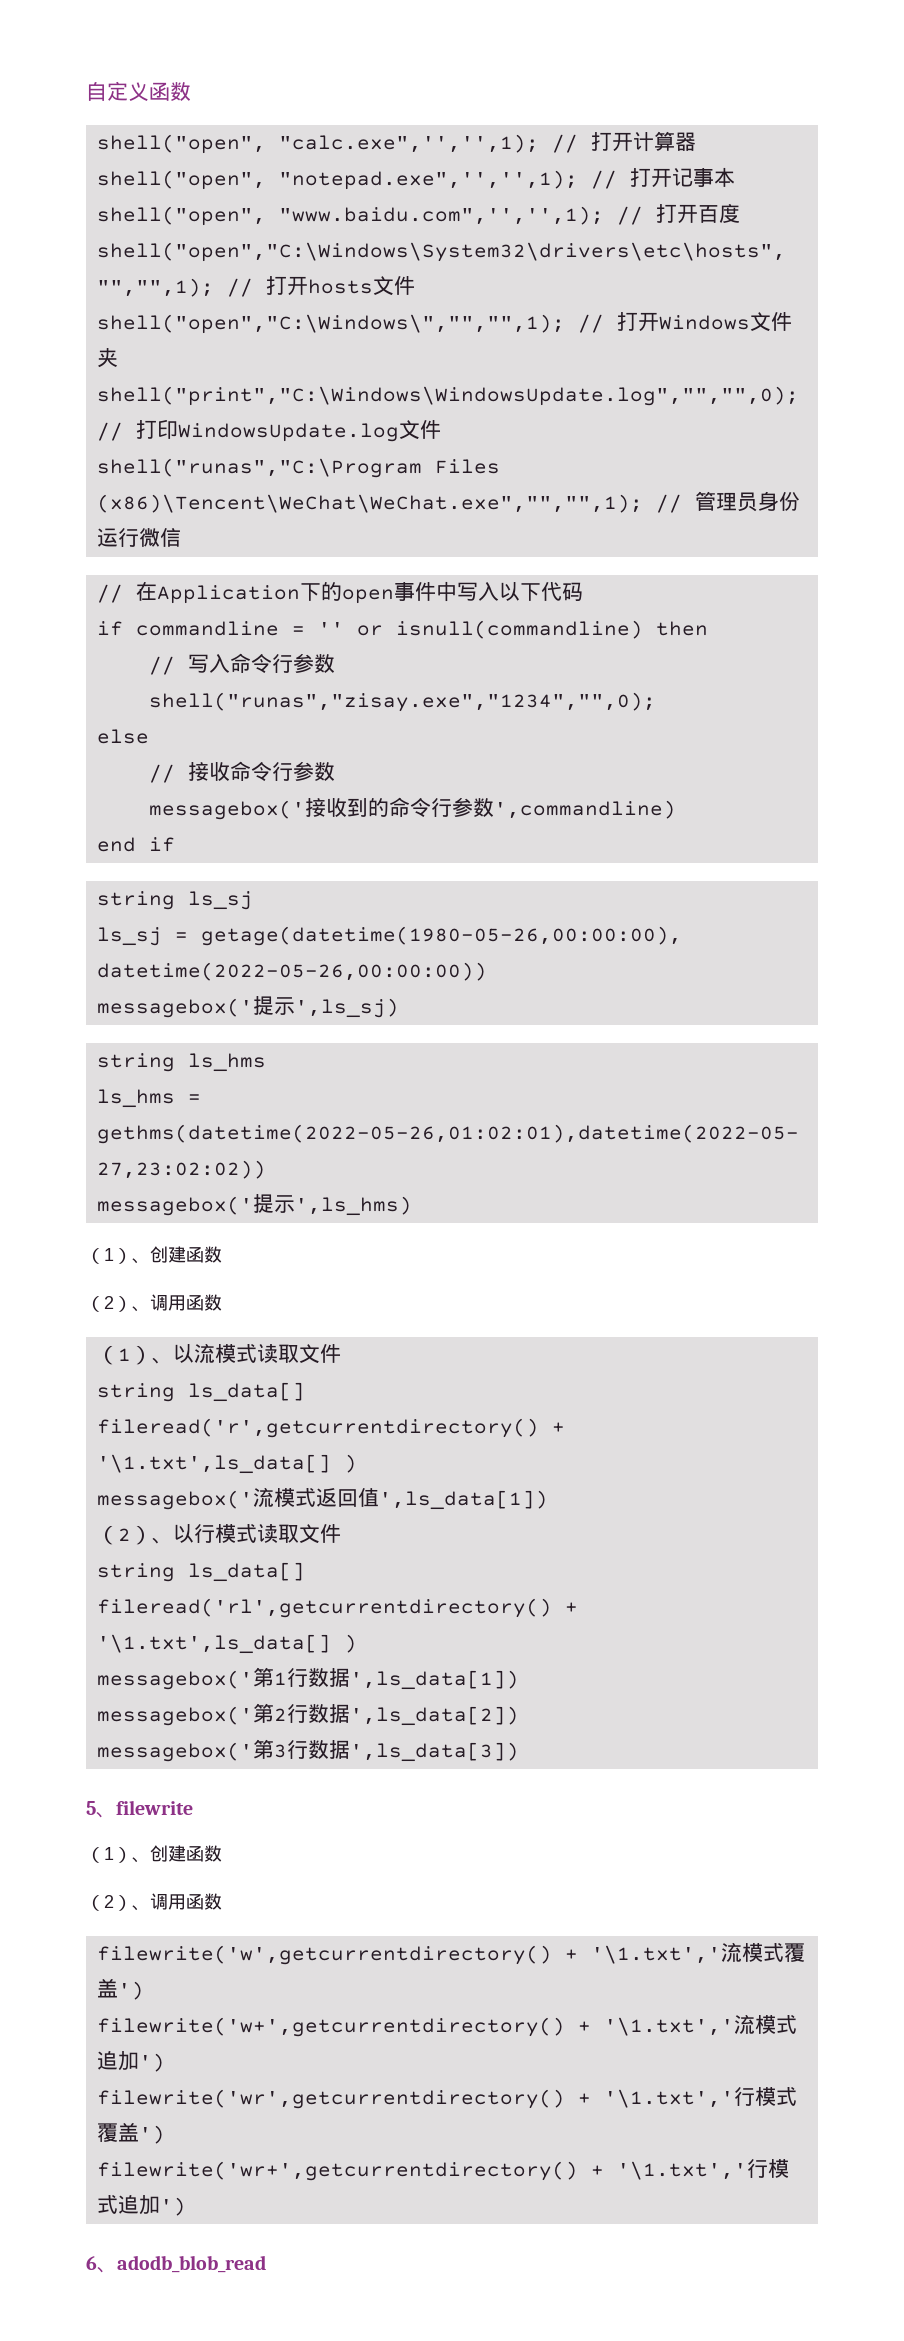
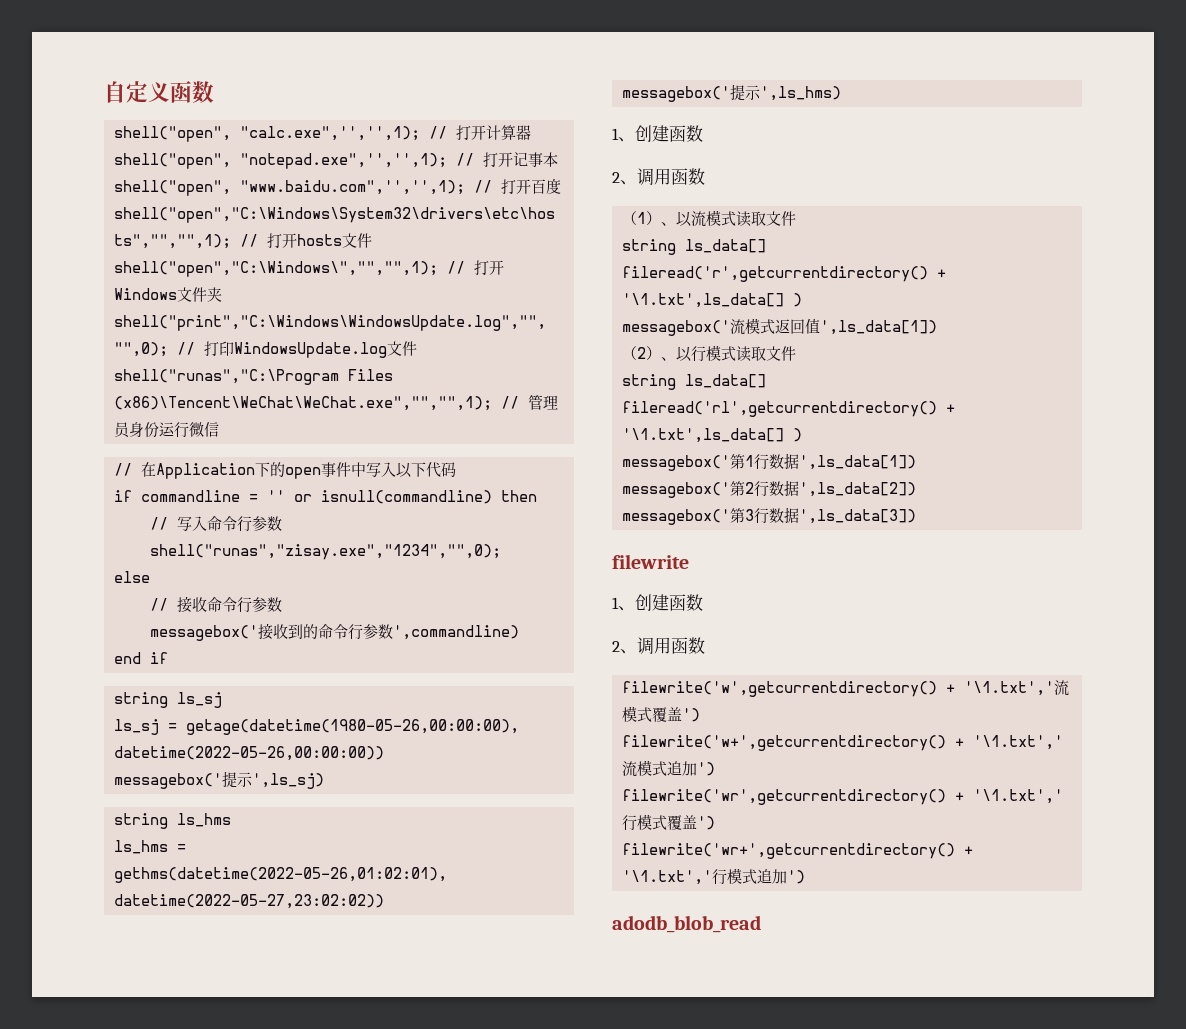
[86,1246,222,1264] [86,1296,132,1312] （1）、创建函数 // （2） -> [612,125,703,142] [612,172,620,183] 1、创建函数 // 2
[86,1801,116,1818] 5、 -> (917, 516) none
[86,1845,222,1863] [86,1895,132,1911] （1）、创建函数 // （2） -> [612,594,703,611] [612,641,620,652] 1、创建函数 // 2
[86,2256,117,2273] 6、 -> (806, 877) none

